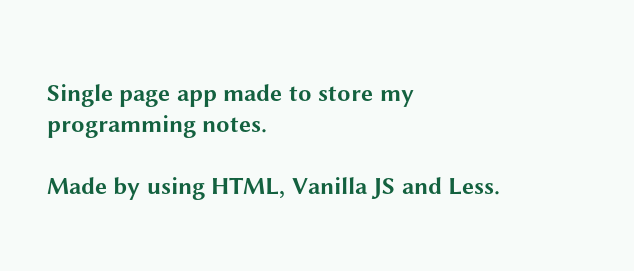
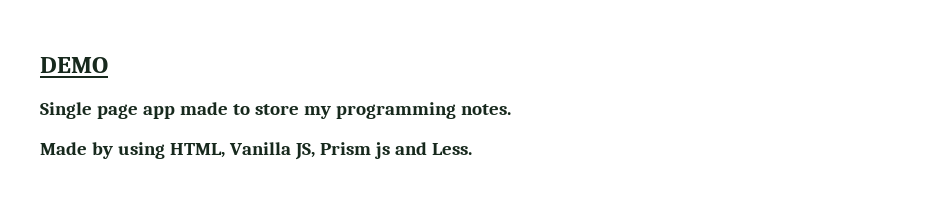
(47, 95) none -> [40,57,108,73] DEMO //
[371,178,396,199] JS -> [294,142,390,160] JS, Prism js

